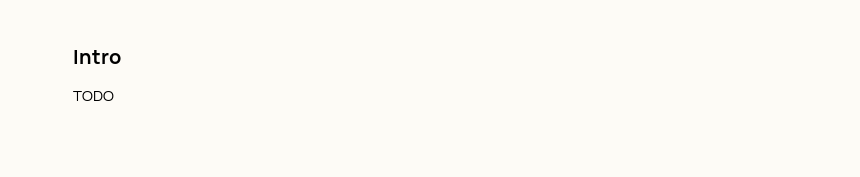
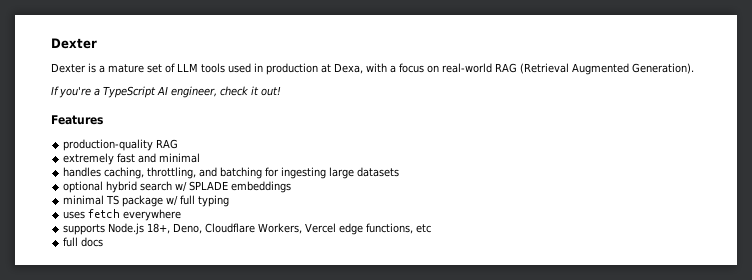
[73,50,121,64] [73,91,114,101] Intro // TODO -> [51,38,97,49] [51,63,694,75] [51,86,281,98] [51,115,103,125] [63,139,179,151] [63,153,201,165] [63,167,400,179] [63,181,292,193] [63,195,230,207] [63,209,182,221] [63,223,432,235] [63,237,104,247] Dexter // Dexter is a mature set of LLM tools used in production at Dexa, with a focus on real-world RAG (Retrieval Augmented Generation). // If you're a TypeScript AI engineer, check it out! // Features // production-quality RAG // extremely fast and minimal // handles caching, throttling, and batching for ingesting large datasets // optional hybrid search w/ SPLADE embeddings // minimal TS package w/ full typing // uses fetch everywhere // supports Node.js 18+, Deno, Cloudflare Workers, Vercel edge functions, etc // full docs

